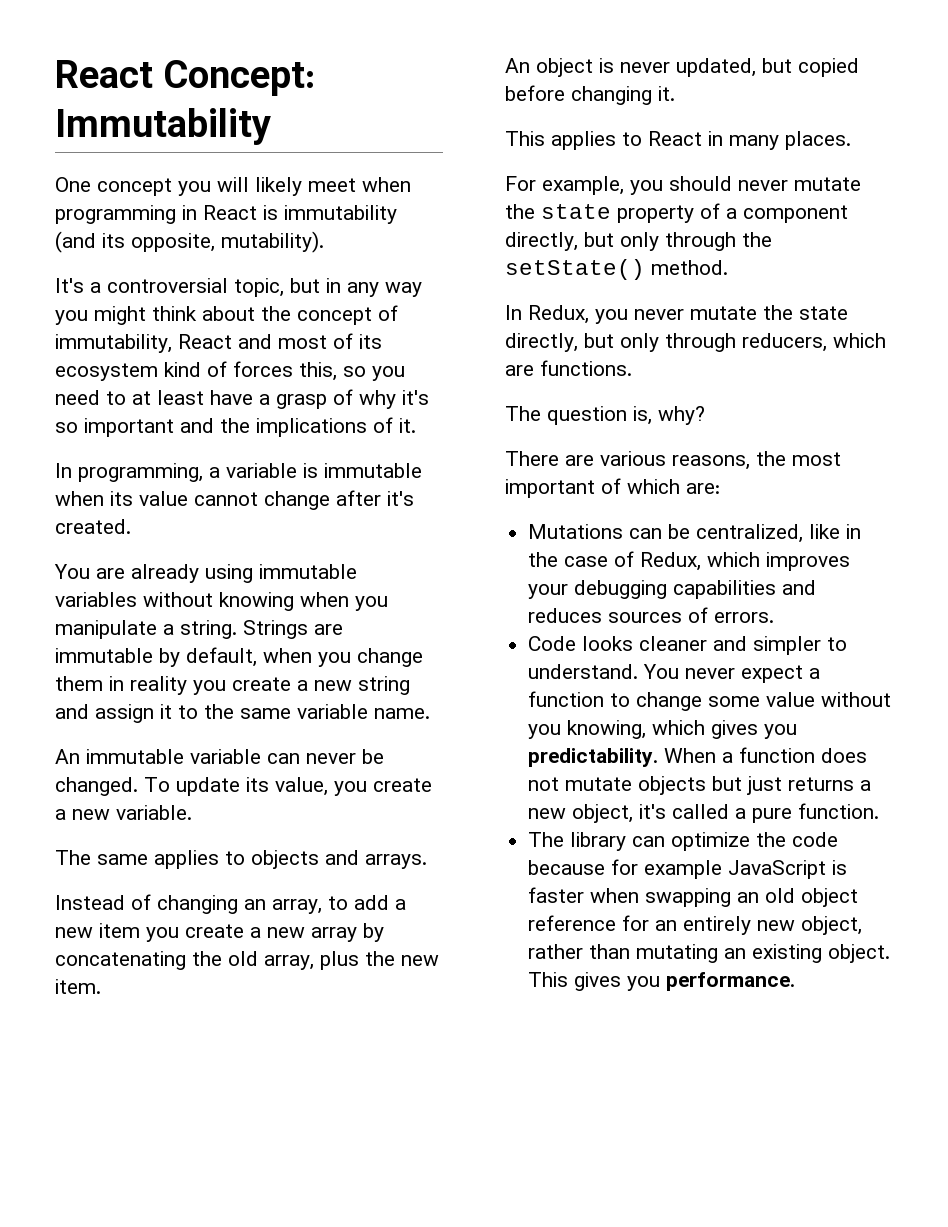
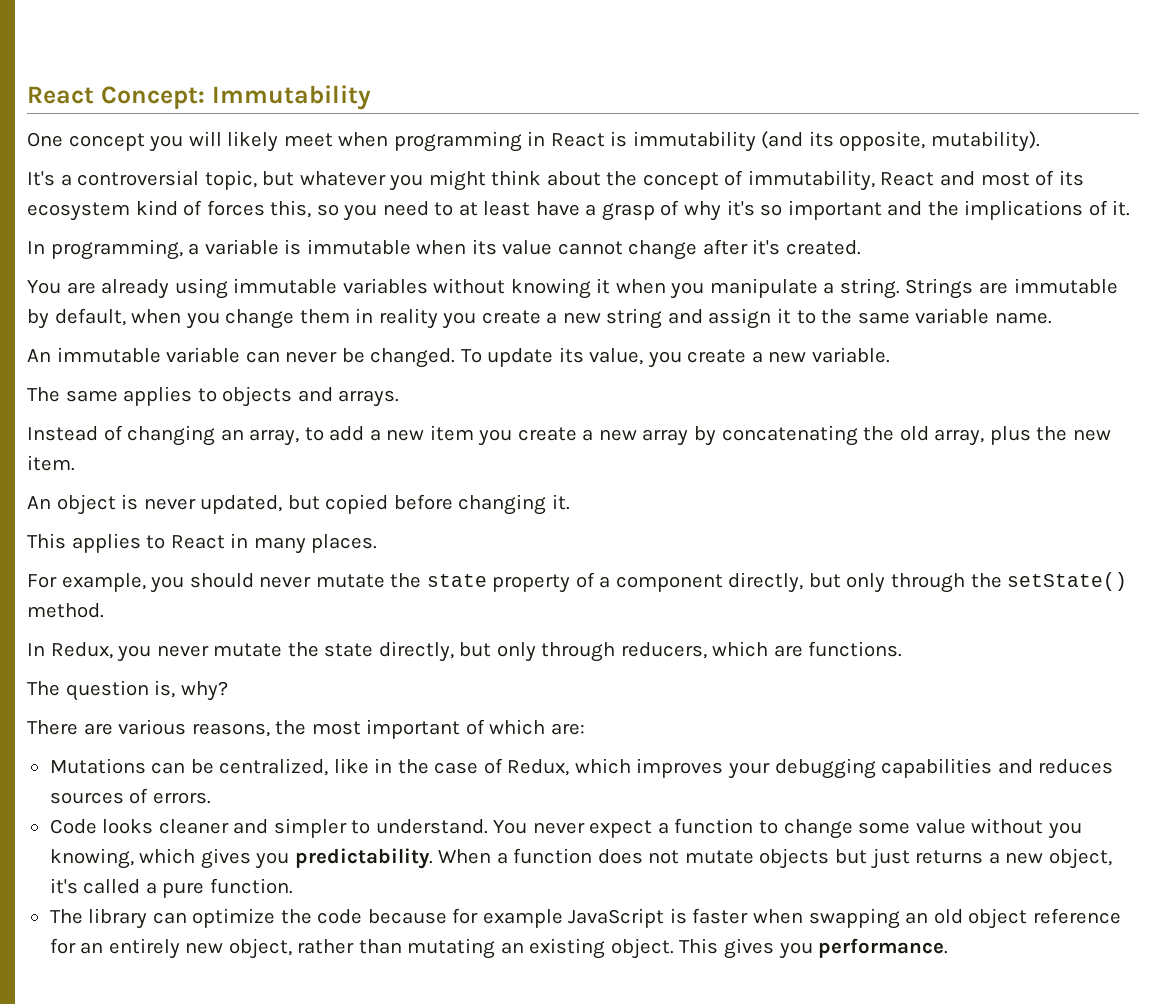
[326,278,422,297] in any way -> [299,171,386,186] whatever
(294, 601) none -> [596,278,611,294] it

